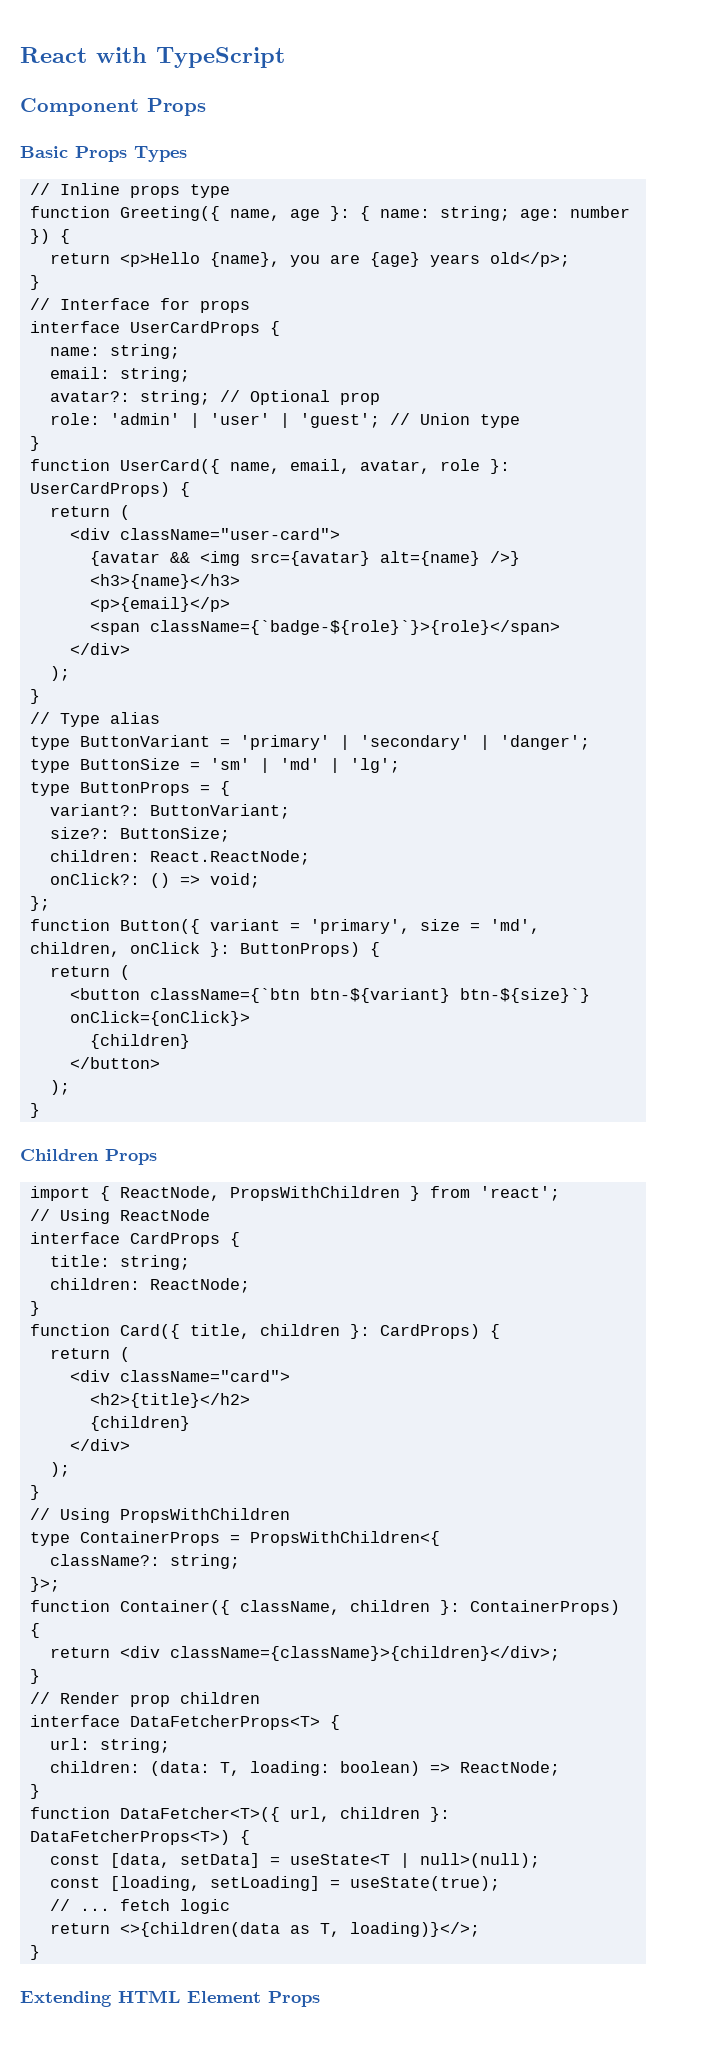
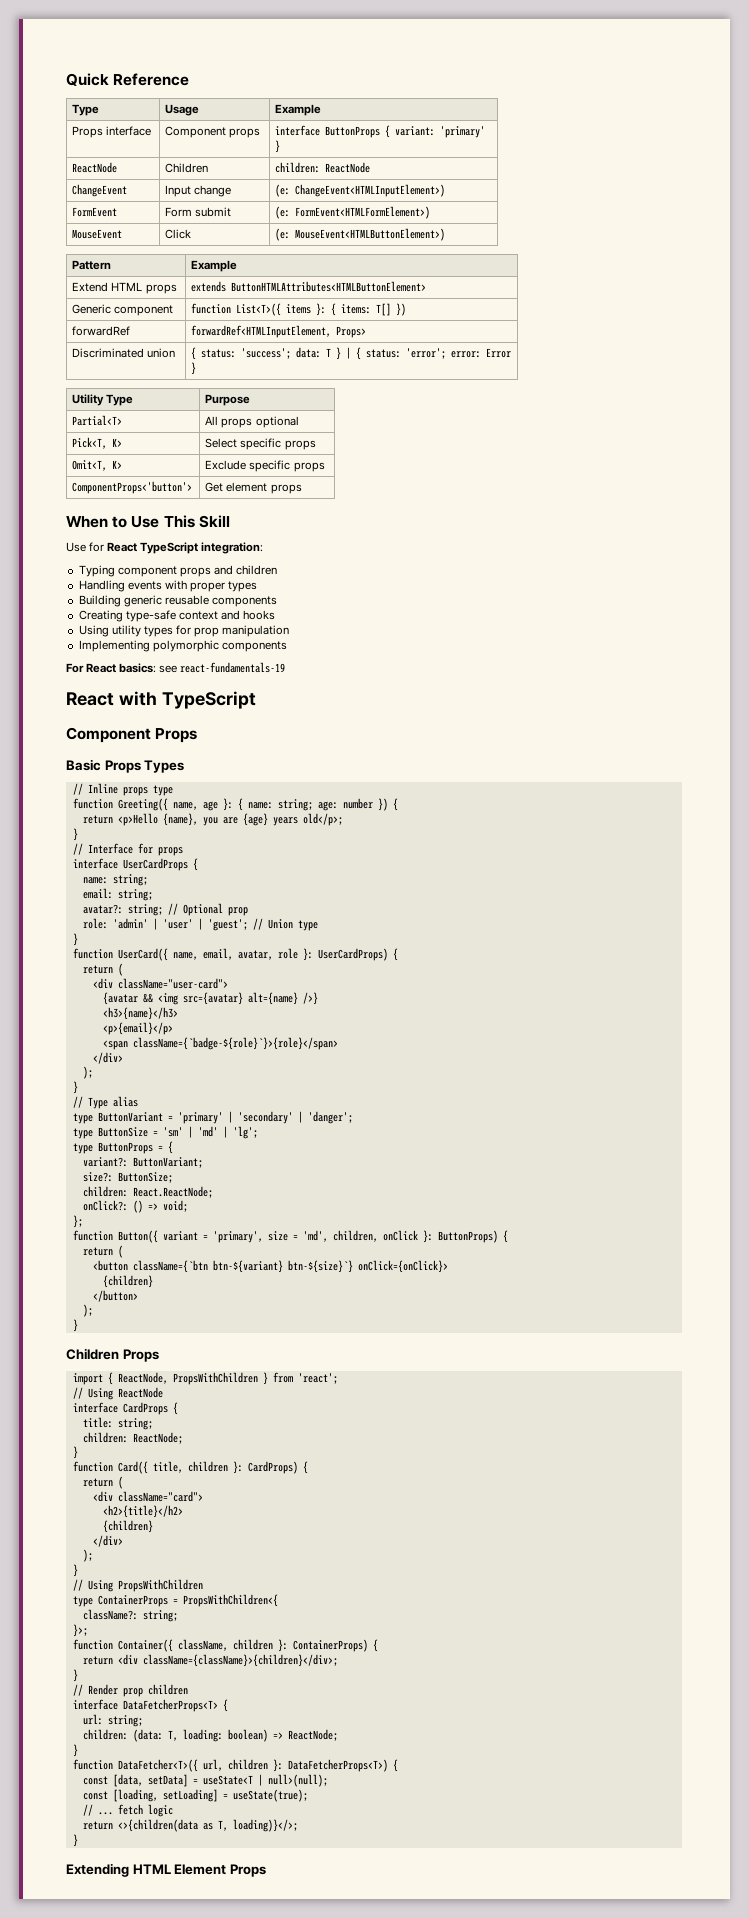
(20, 55) none -> [66,73,190,86] [72,104,100,116] [165,104,200,116] [275,104,322,116] [72,126,152,138] [165,126,261,138] [275,125,486,138] [275,140,281,153] [72,162,118,173] [165,163,209,173] [275,162,371,173] [72,184,128,197] [165,185,232,197] [275,184,446,197] [72,207,118,217] [165,207,232,217] [275,206,431,219] [72,229,123,239] [165,229,192,239] [275,228,446,241] [72,260,112,270] [191,260,238,272] [72,282,177,294] [191,281,427,292] [72,304,174,316] [191,303,407,316] [72,326,131,336] [191,325,367,338] [72,348,176,358] [191,347,512,360] [191,362,197,375] [72,394,134,406] [205,394,251,406] [72,415,123,426] [205,416,299,428] [72,437,123,449] [205,438,316,450] [72,460,123,471] [205,460,325,472] [72,481,193,494] [205,482,302,494] [66,515,230,528] [66,542,264,554] [78,565,278,577] [78,580,258,592] [78,595,277,607] [78,610,276,622] [78,625,290,637] [78,640,287,652] [66,662,286,673] Quick Reference // Type | Usage | Example // Props interface | Component props | interface ButtonProps { variant: 'primary' } // ReactNode | Children | children: ReactNode // ChangeEvent | Input change | (e: ChangeEvent<HTMLInputElement>) // FormEvent | Form submit | (e: FormEvent<HTMLFormElement>) // MouseEvent | Click | (e: MouseEvent<HTMLButtonElement>) // Pattern | Example // Extend HTML props | extends ButtonHTMLAttributes<HTMLButtonElement> // Generic component | function List<T>({ items }: { items: T[] }) // forwardRef | forwardRef<HTMLInputElement, Props> // Discriminated union | { status: 'success'; data: T } | { status: 'error'; error: Error } // Utility Type | Purpose // Partial<T> | All props optional // Pick<T, K> | Select specific props // Omit<T, K> | Exclude specific props // ComponentProps<'button'> | Get element props // When to Use This Skill // Use for React TypeScript integration: // Typing component props and children // Handling events with proper types // Building generic reusable components // Creating type-safe context and hooks // Using utility types for prop manipulation // Implementing polymorphic components // For React basics: see react-fundamentals-19 //

